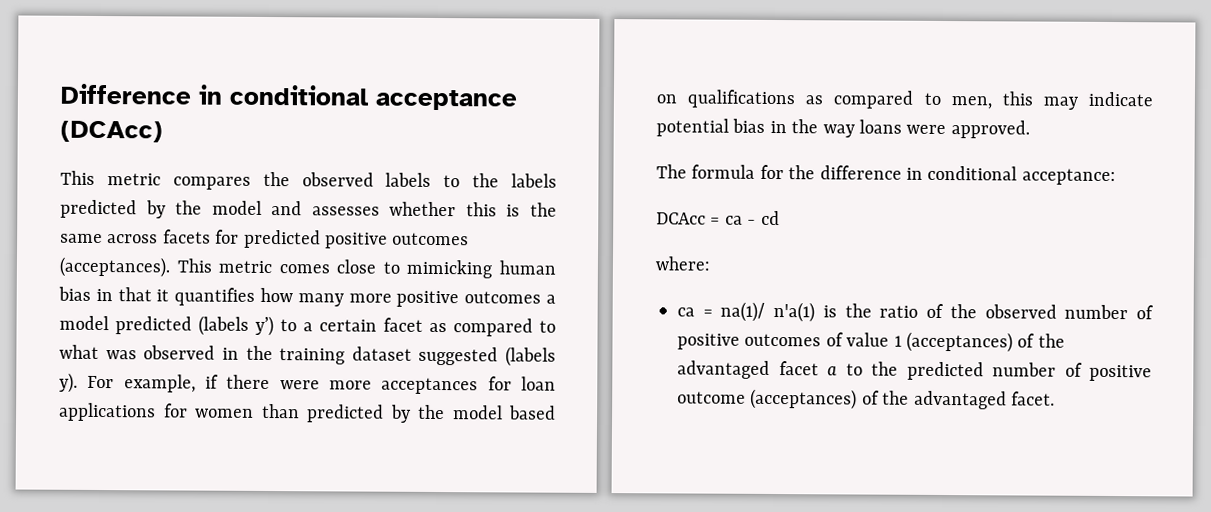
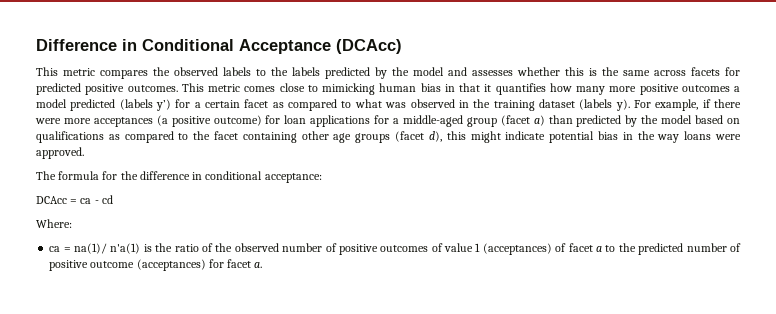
[229,84,517,111] conditional acceptance -> [142,39,331,54] Conditional Acceptance
[392,232,470,246] [59,256,170,278] outcomes (acceptances). -> [127,85,178,92] outcomes.
[280,319,297,332] to -> [175,99,191,108] for
[418,346,499,366] suggested -> (575, 103) none
(479, 386) none -> [156,115,262,127] (a positive outcome)
[195,408,254,418] women -> [393,115,545,127] a middle-aged group (facet a)
[950,91,1078,110] men, this may -> [193,131,501,143] the facet containing other age groups (facet d), this might
[655,256,710,271] where: -> [36,219,72,228] Where:
[1037,333,1065,348] [677,360,770,379] the advantaged -> (567, 247) none
[861,390,1055,410] of the advantaged facet. -> [208,259,263,268] for facet a.

